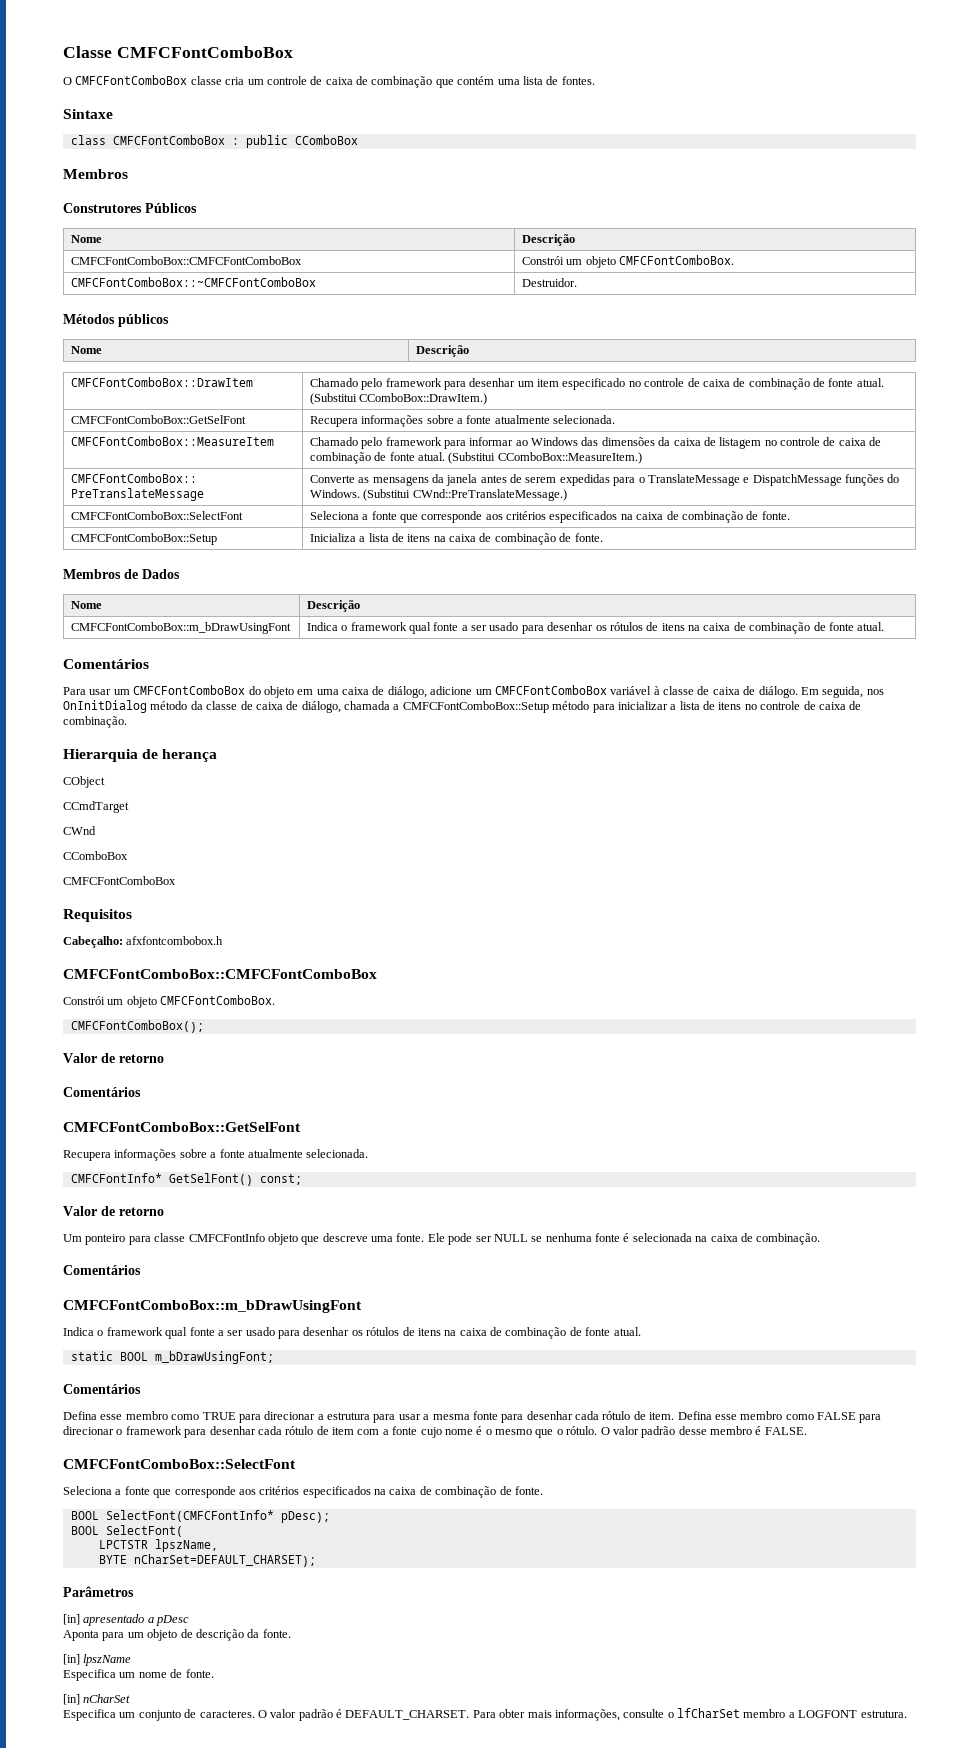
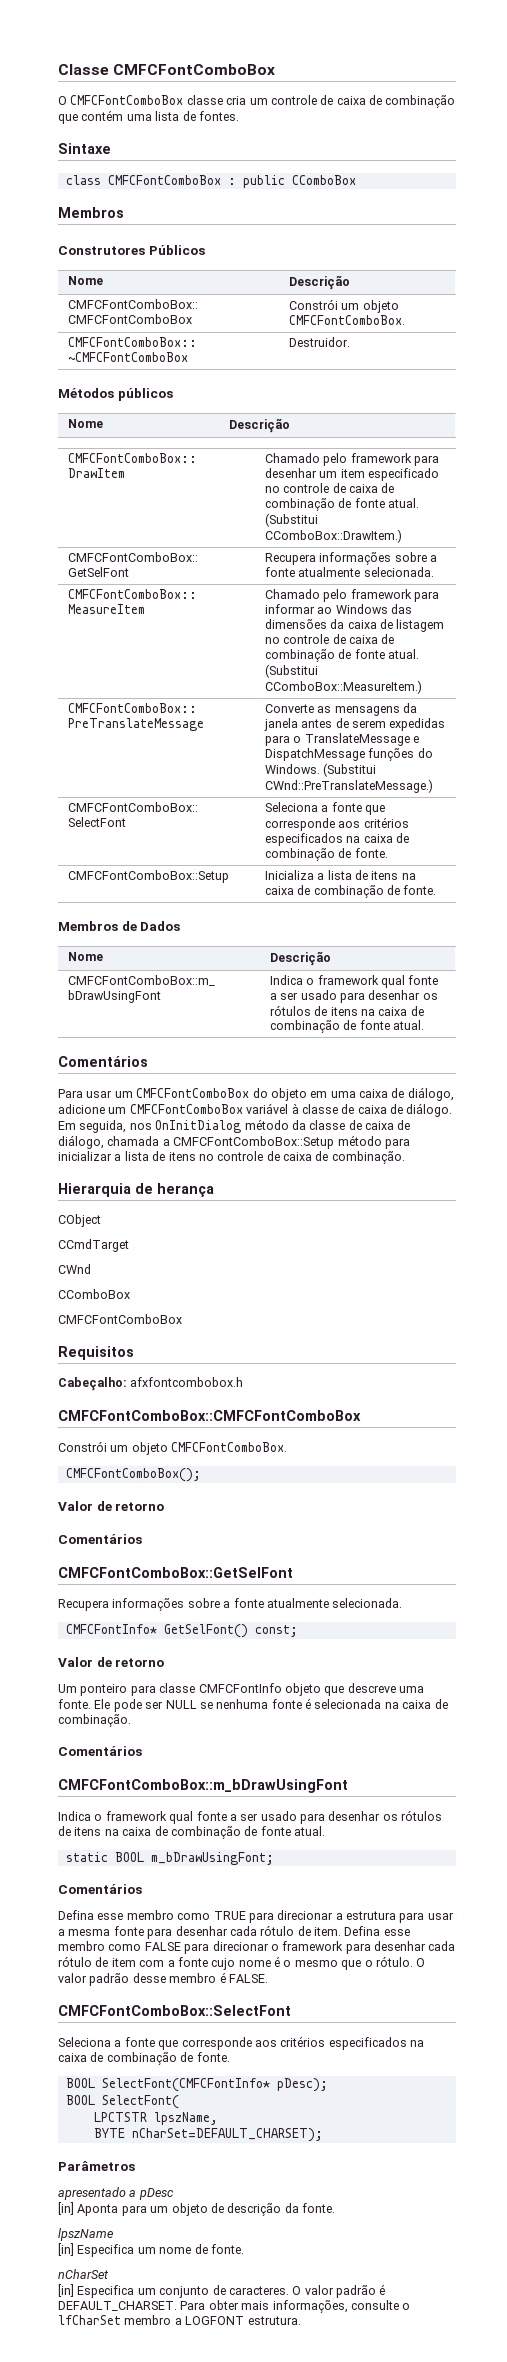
[63,1614,80,1625] [in] -> (135, 2166) none
(190, 1620) none -> [58,2202,74,2215] [in]
[63,1654,80,1665] [in] -> (335, 2208) none
(132, 1660) none -> [58,2243,74,2256] [in]
[63,1694,80,1705] [in] -> (244, 2249) none
(131, 1698) none -> [58,2284,74,2297] [in]

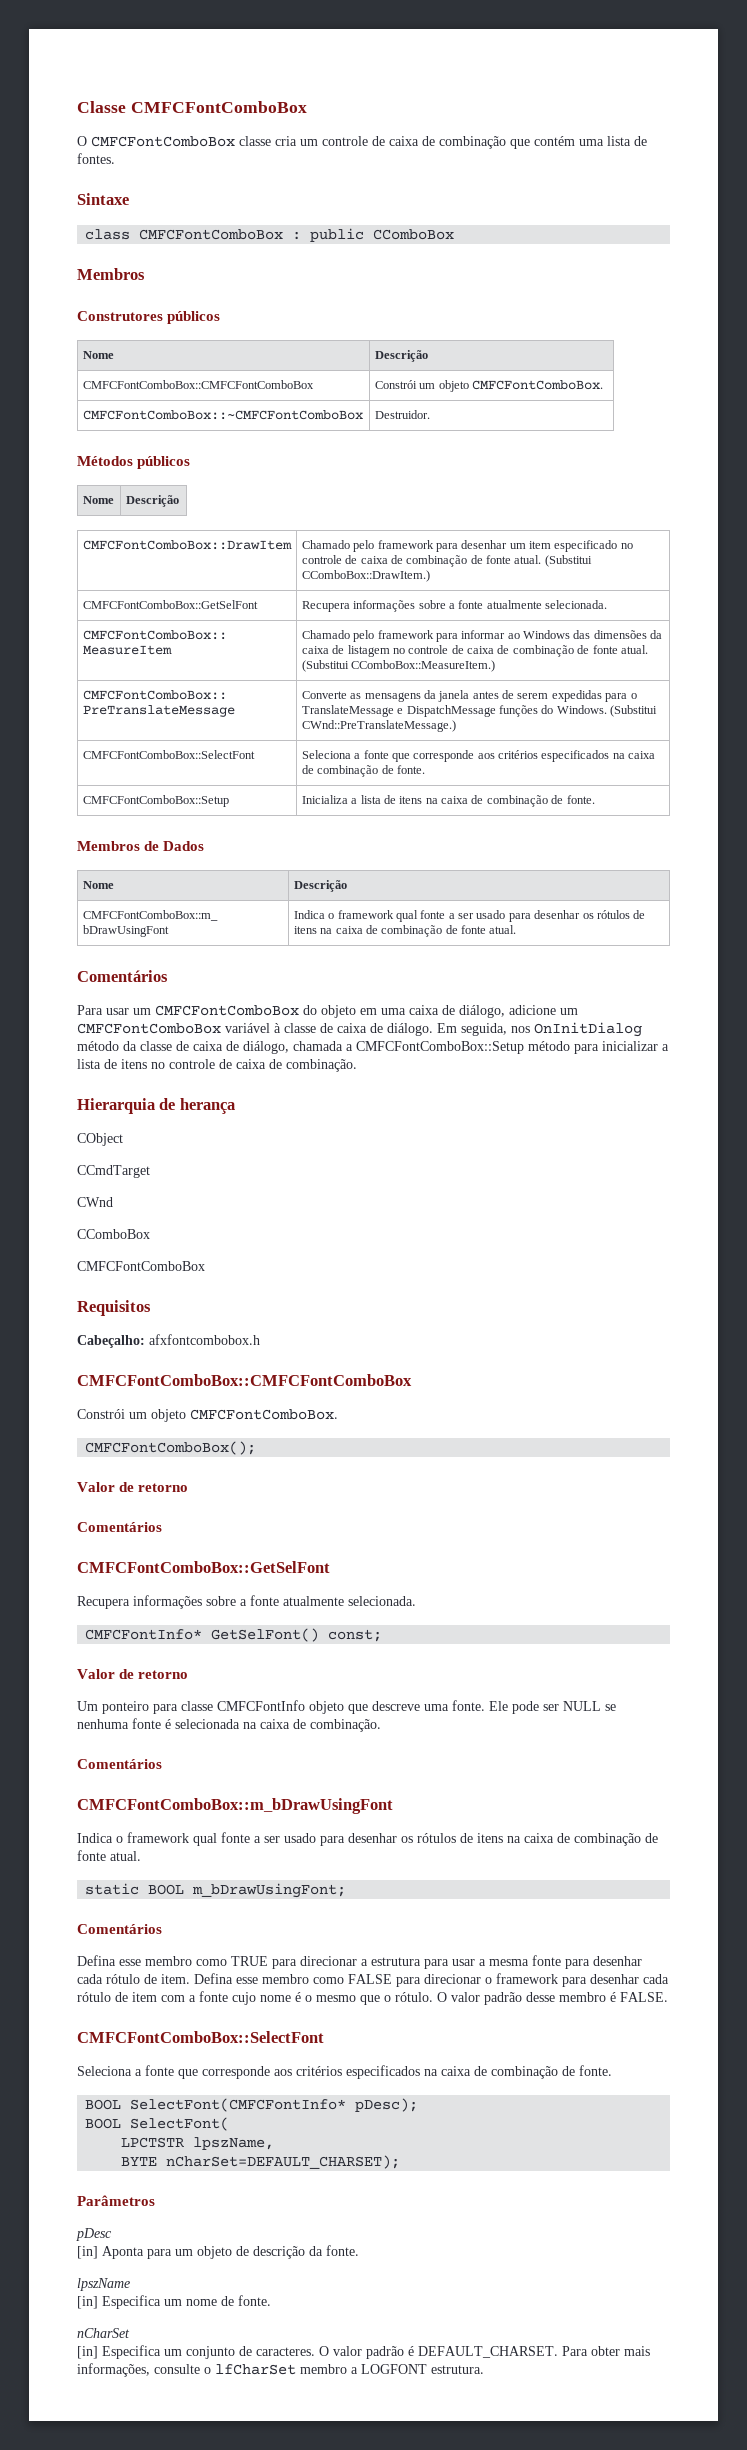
[148,245,205,255] Públicos -> [167,311,221,324] públicos
[58,2187,137,2200] apresentado a -> (155, 2200) none

